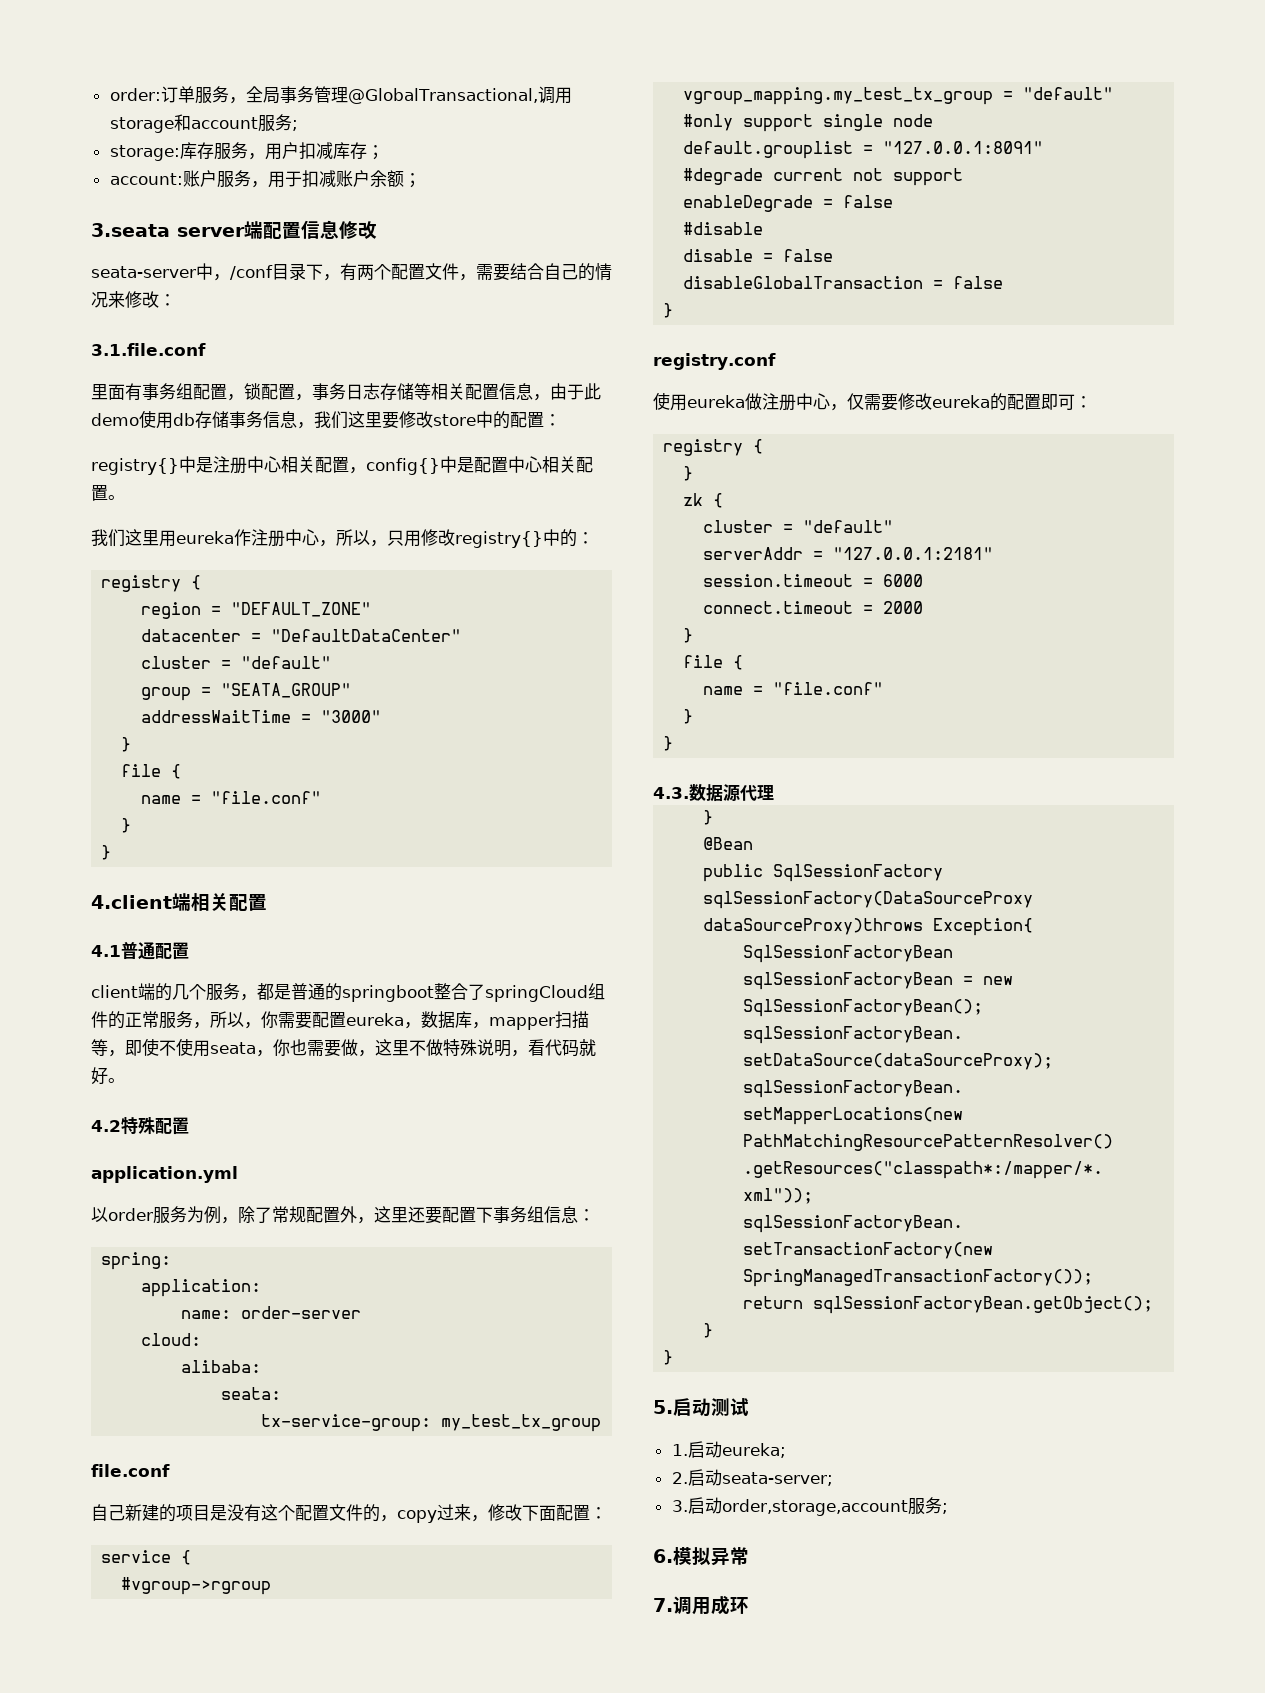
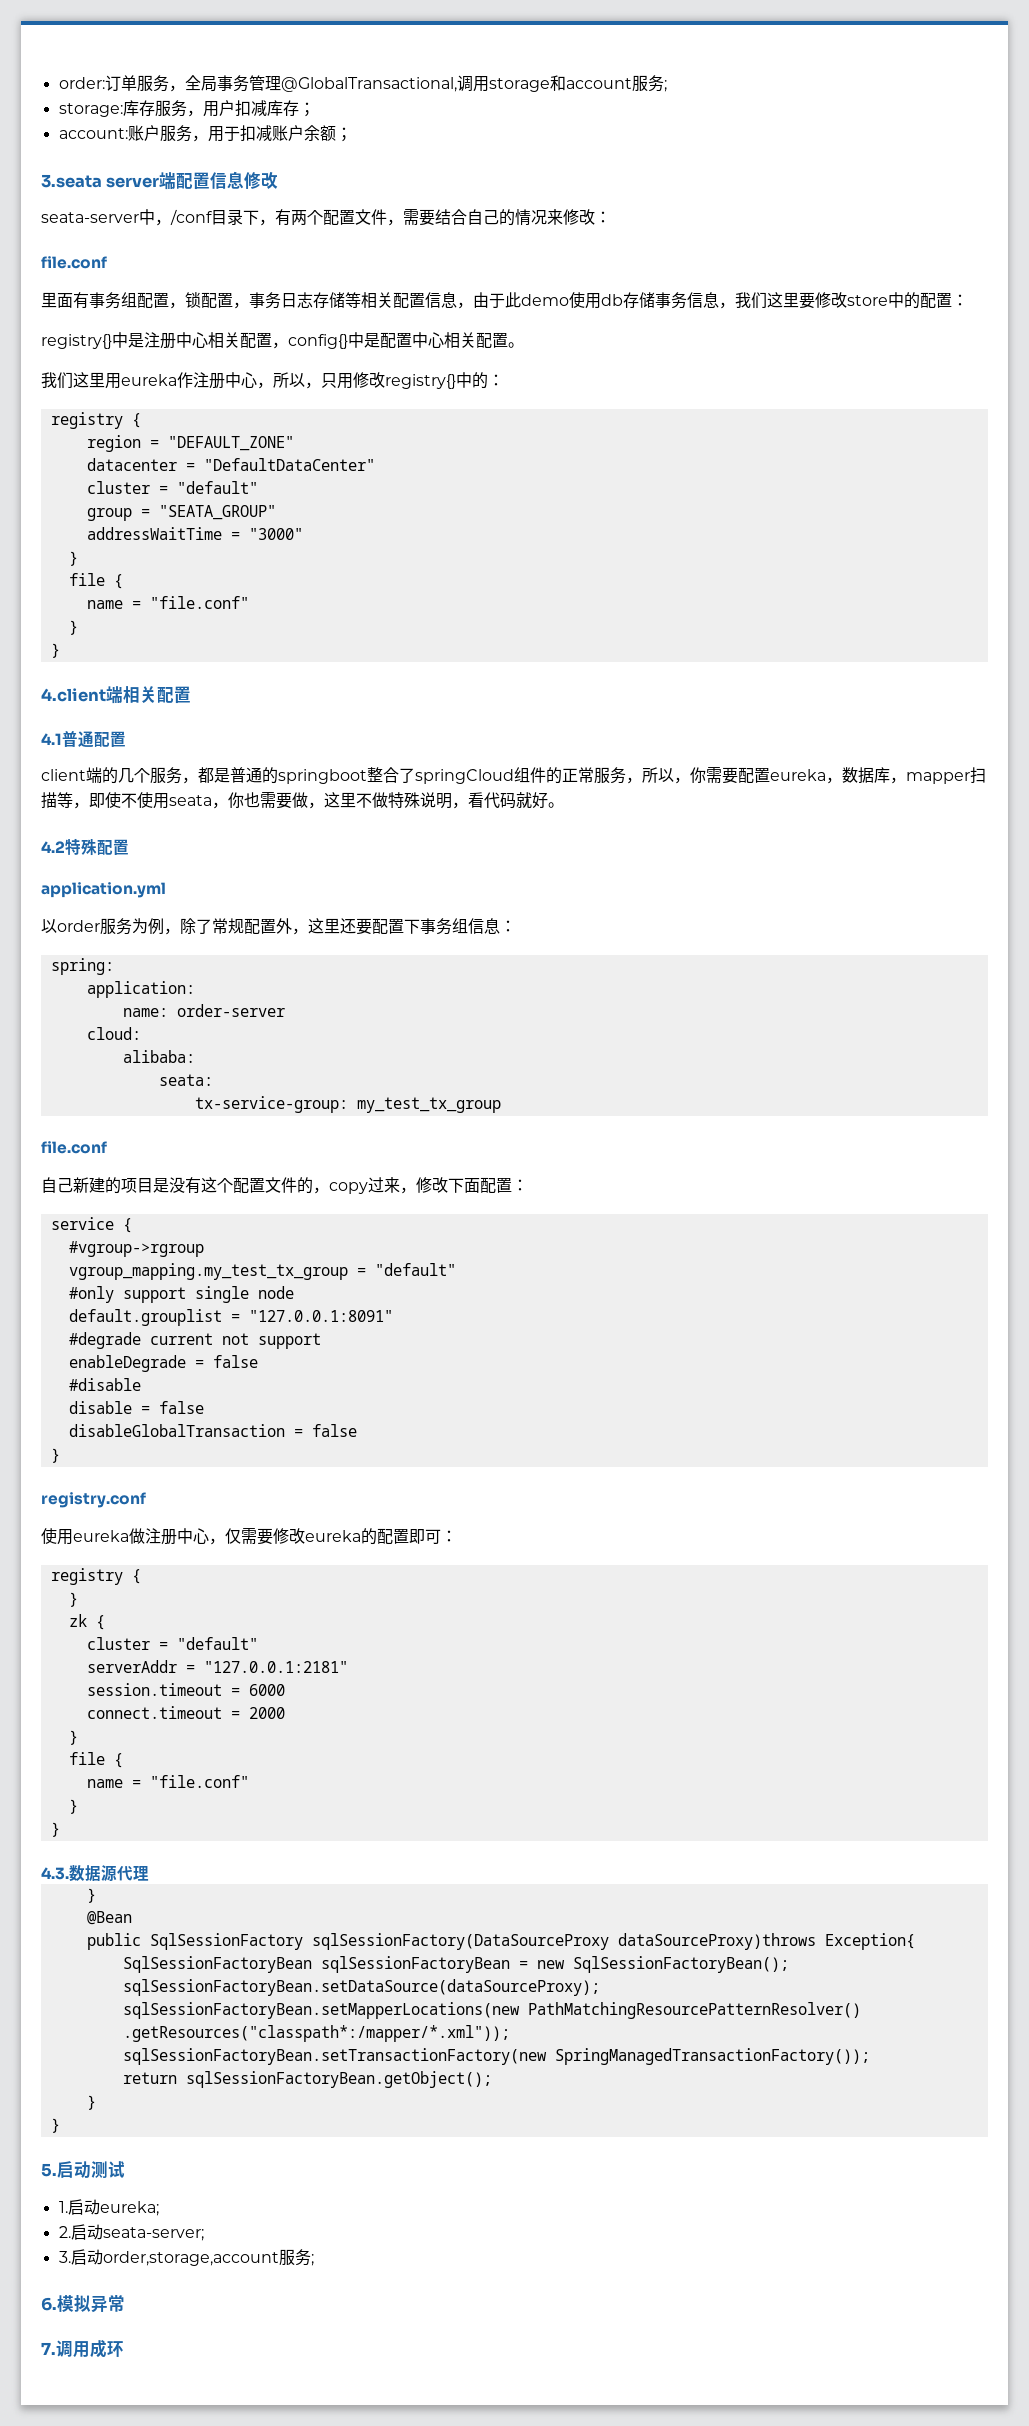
[91,343,206,356] 3.1.file.conf -> [41,256,107,269] file.conf

